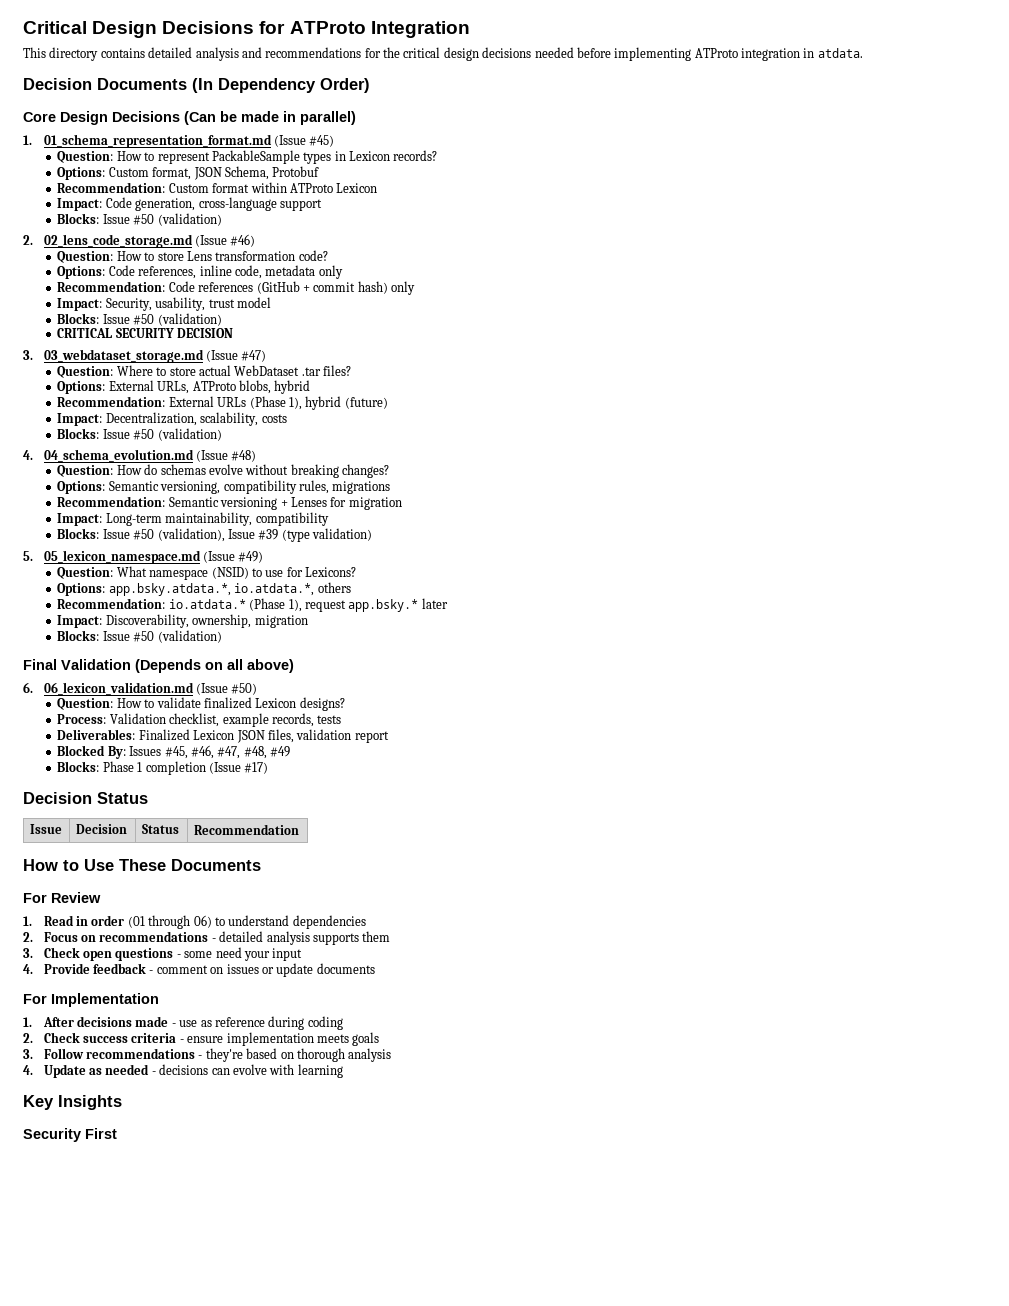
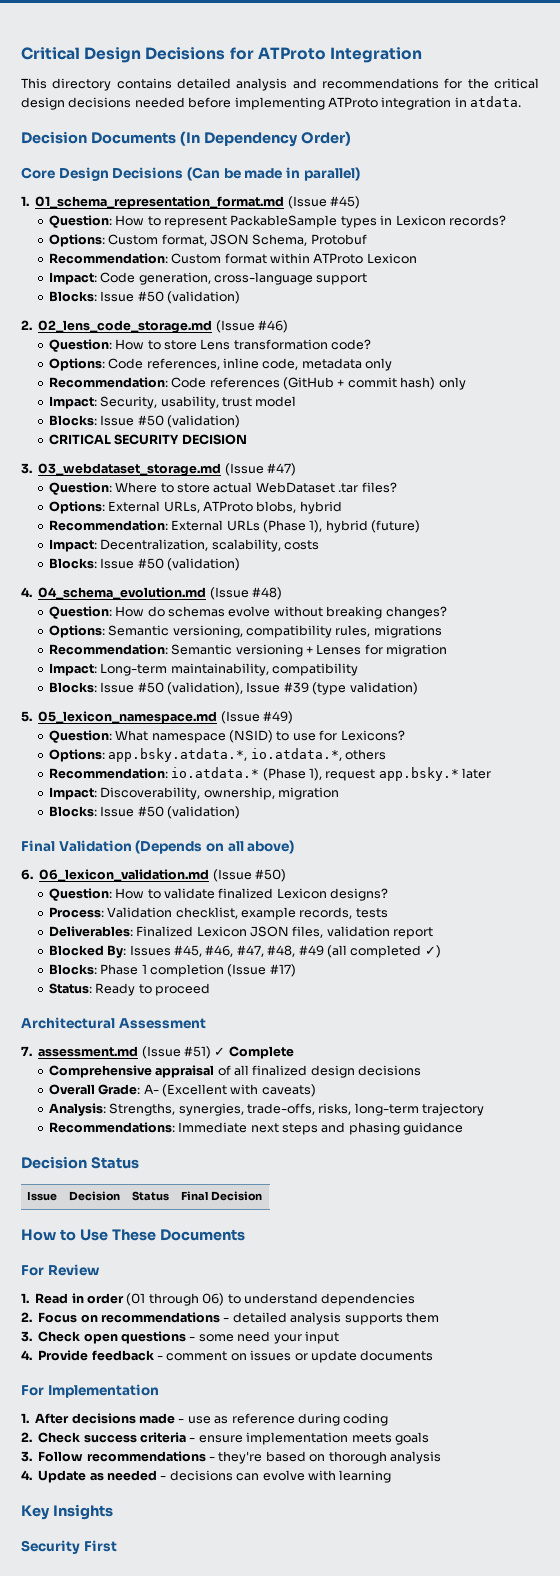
(291, 751) none -> [326,945,441,958] (all completed ✓)
(269, 768) none -> [48,983,211,996] [21,1017,206,1029] [21,1046,294,1059] [48,1065,422,1078] [48,1084,316,1097] [48,1103,485,1116] [48,1122,464,1135] // Status: Ready to proceed // Architectural Assessment // 7. assessment.md (Issue #51) ✓ Complete // Comprehensive appraisal of all finalized design decisions // Overall Grade: A- (Excellent with caveats) // Analysis: Strengths, synergies, trade-offs, risks, long-term trajectory // Recommendations: Immediate next steps and phasing guidance
[193,824,299,835] Recommendation -> [180,1191,262,1201] Final Decision

